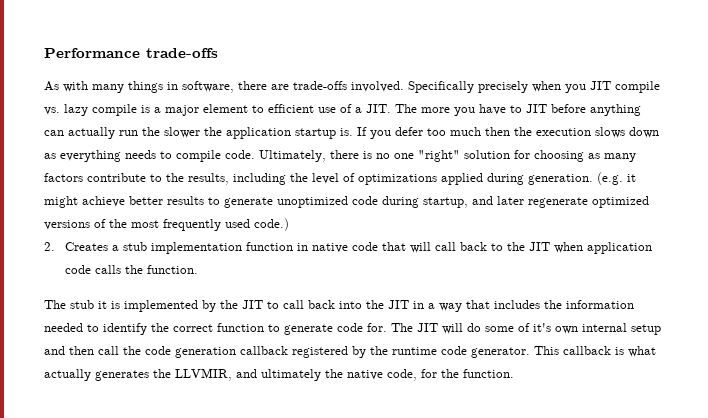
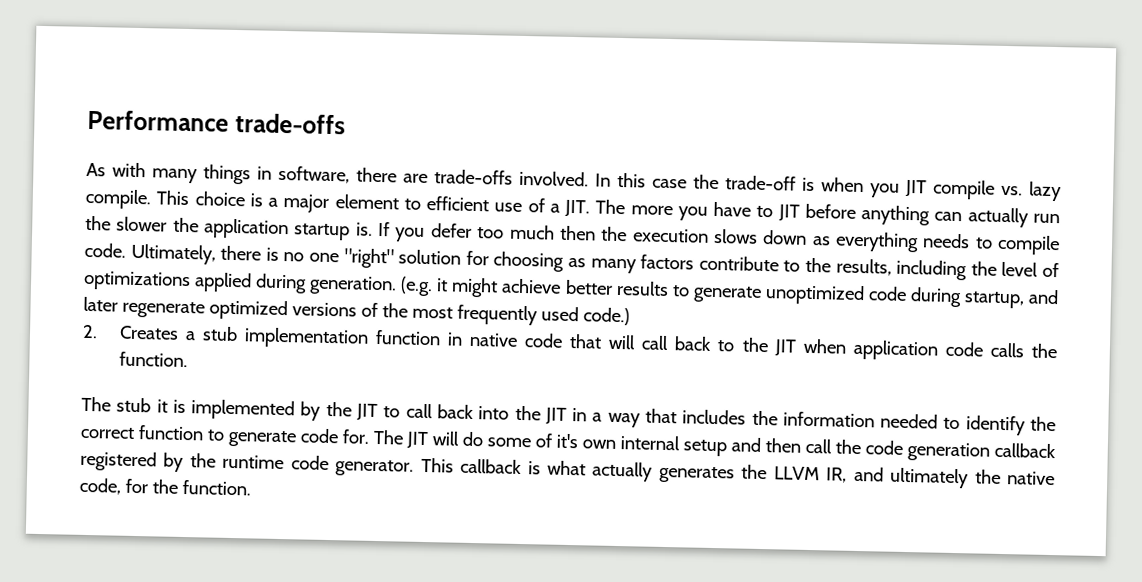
[408,81,528,93] Specifically precisely -> [595,172,815,192] In this case the trade-off is
[92,104,137,116] compile -> [85,188,245,210] compile. This choice
[175,368,232,381] LLVMIR, -> [773,466,848,483] LLVM IR,

